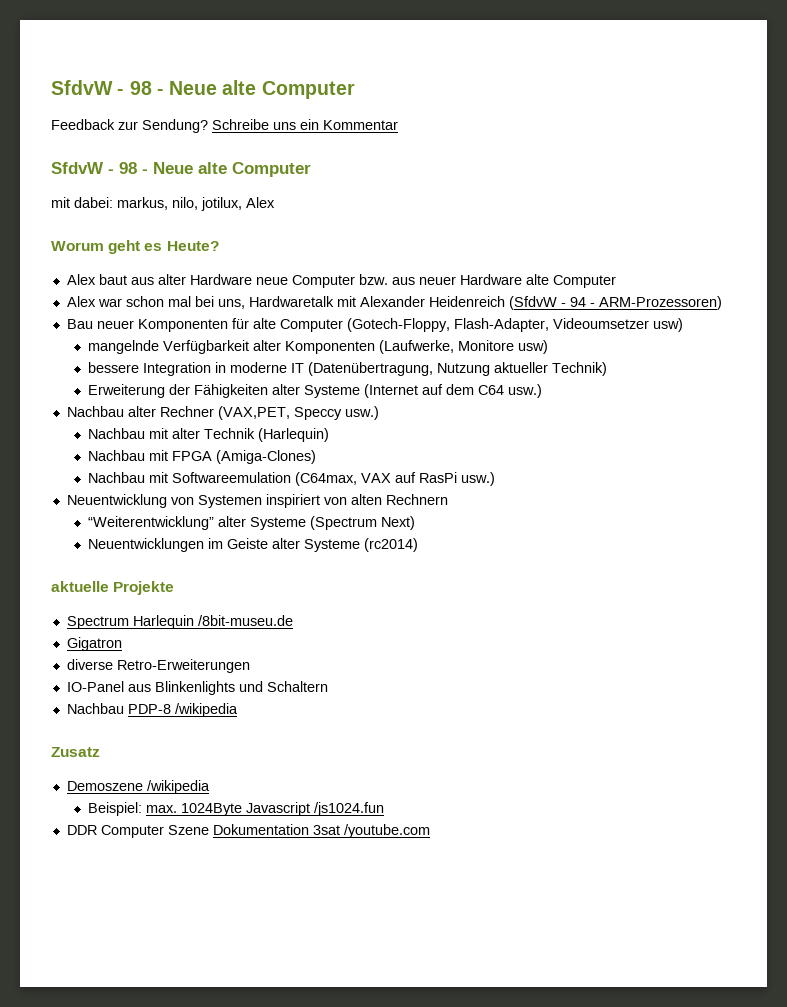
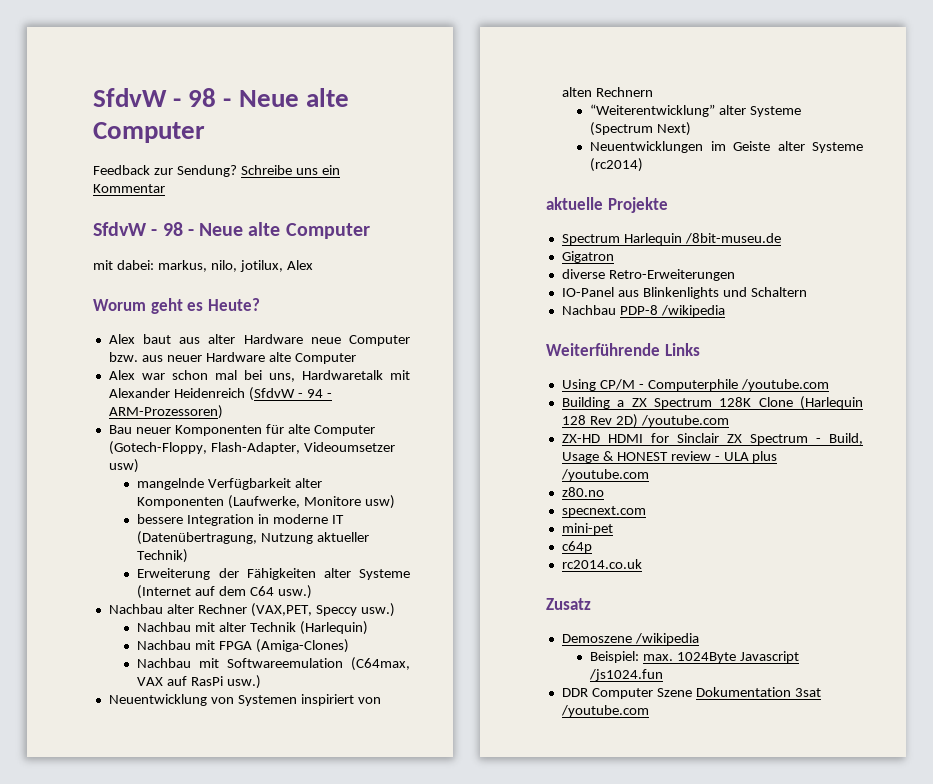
(238, 710) none -> [546,343,700,356] [561,379,829,391] [561,396,863,410] [561,414,729,428] [561,433,863,445] [561,451,778,463] [560,469,649,481] [561,487,604,497] [561,506,646,517] [561,523,613,535] [561,541,592,553] [561,559,642,569] // Weiterführende Links // Using CP/M - Computerphile /youtube.com // Building a ZX Spectrum 128K Clone (Harlequin 128 Rev 2D) /youtube.com // ZX-HD HDMI for Sinclair ZX Spectrum - Build, Usage & HONEST review - ULA plus /youtube.com // z80.no // specnext.com // mini-pet // c64p // rc2014.co.uk

